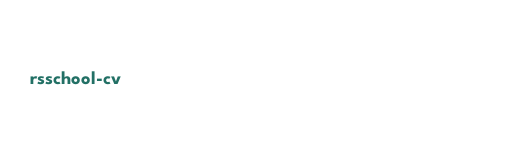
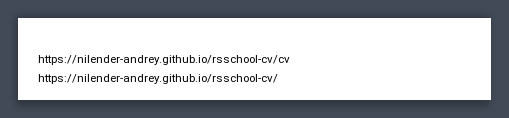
[30,71,121,85] rsschool-cv -> [38,55,290,65] [38,74,278,84] https://nilender-andrey.github.io/rsschool-cv/cv // https://nilender-andrey.github.io/rsschool-cv/

